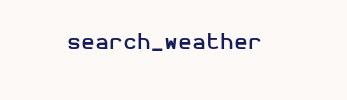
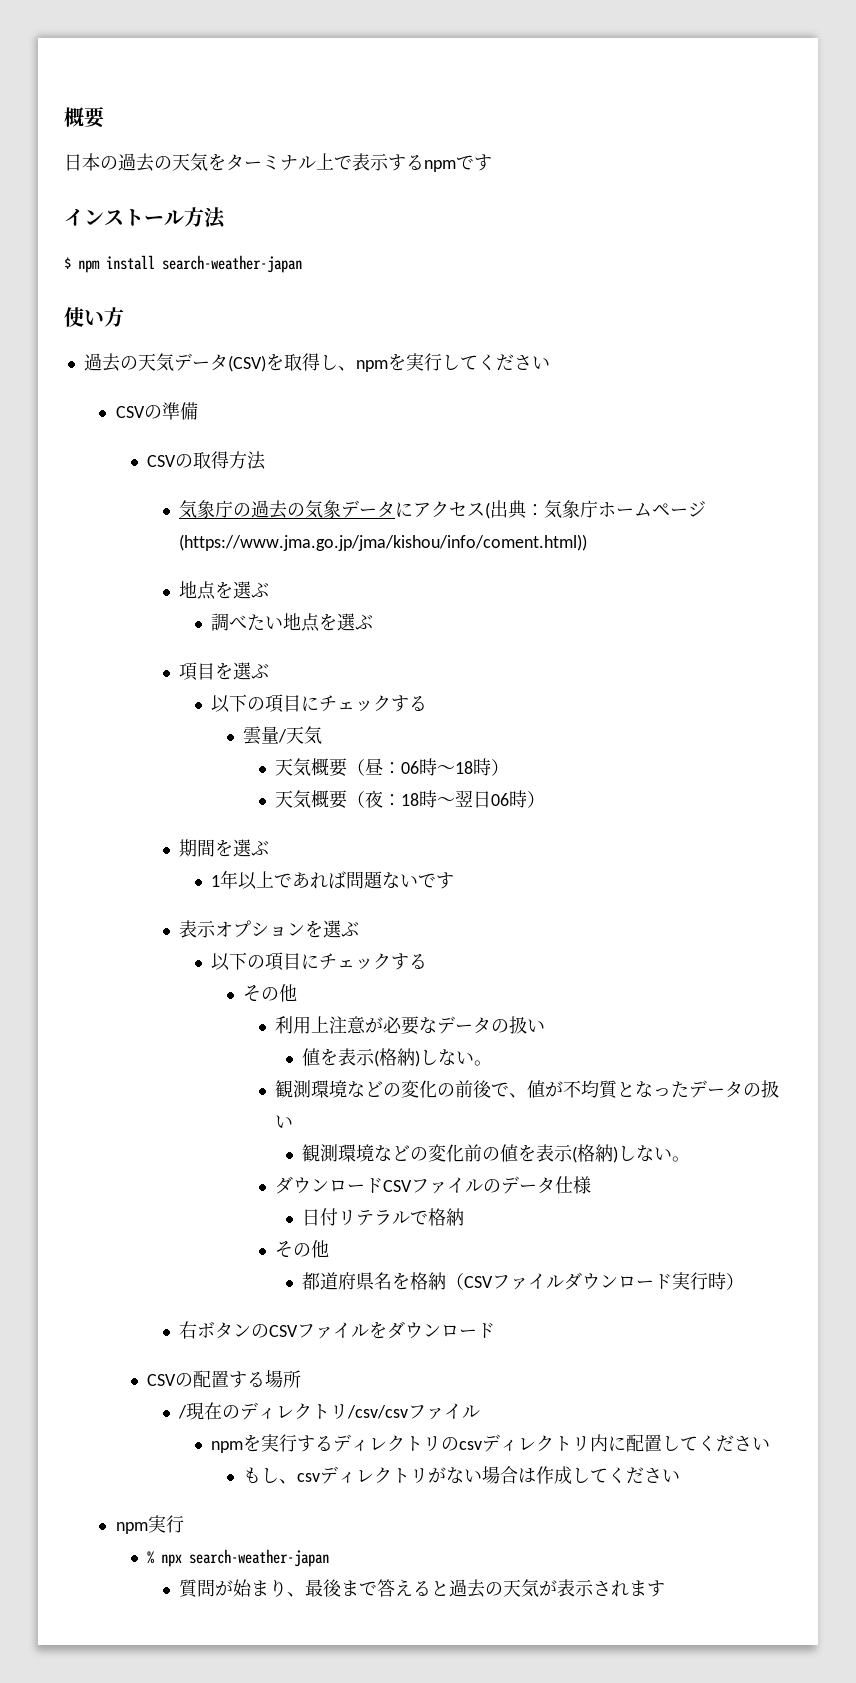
[67,33,262,51] search_weather -> [64,107,105,128] [64,153,492,172] [64,207,226,229] [64,255,302,273] [64,307,124,327] [83,353,550,372] [115,402,198,420] [147,451,267,470] [179,500,707,519] [179,534,588,551] [179,581,270,600] [211,613,374,632] [179,662,270,681] [211,694,428,713] [242,726,322,745] [274,758,509,777] [274,790,545,809] [179,839,270,857] [211,870,455,890] [179,920,360,938] [211,952,428,971] [242,984,297,1002] [274,1016,545,1035] [302,1048,493,1067] [274,1080,779,1099] [274,1115,293,1129] [302,1144,691,1163] [274,1176,591,1194] [302,1208,465,1226] [274,1240,329,1258] [302,1272,745,1290] [179,1321,496,1339] [147,1370,302,1388] [178,1402,481,1420] [211,1434,771,1453] [242,1466,680,1484] [115,1515,184,1534] [147,1549,330,1567] [179,1579,666,1598] 概要 // 日本の過去の天気をターミナル上で表示するnpmです // インストール方法 // $ npm install search-weather-japan // 使い方 // 過去の天気データ(CSV)を取得し、npmを実行してください // CSVの準備 // CSVの取得方法 // 気象庁の過去の気象データにアクセス(出典：気象庁ホームページ(https://www.jma.go.jp/jma/kishou/info/coment.html)) // 地点を選ぶ // 調べたい地点を選ぶ // 項目を選ぶ // 以下の項目にチェックする // 雲量/天気 // 天気概要（昼：06時〜18時） // 天気概要（夜：18時〜翌日06時） // 期間を選ぶ // 1年以上であれば問題ないです // 表示オプションを選ぶ // 以下の項目にチェックする // その他 // 利用上注意が必要なデータの扱い // 値を表示(格納)しない。 // 観測環境などの変化の前後で、値が不均質となったデータの扱い // 観測環境などの変化前の値を表示(格納)しない。 // ダウンロードCSVファイルのデータ仕様 // 日付リテラルで格納 // その他 // 都道府県名を格納（CSVファイルダウンロード実行時） // 右ボタンのCSVファイルをダウンロード // CSVの配置する場所 // /現在のディレクトリ/csv/csvファイル // npmを実行するディレクトリのcsvディレクトリ内に配置してください // もし、csvディレクトリがない場合は作成してください // npm実行 // % npx search-weather-japan // 質問が始まり、最後まで答えると過去の天気が表示されます

